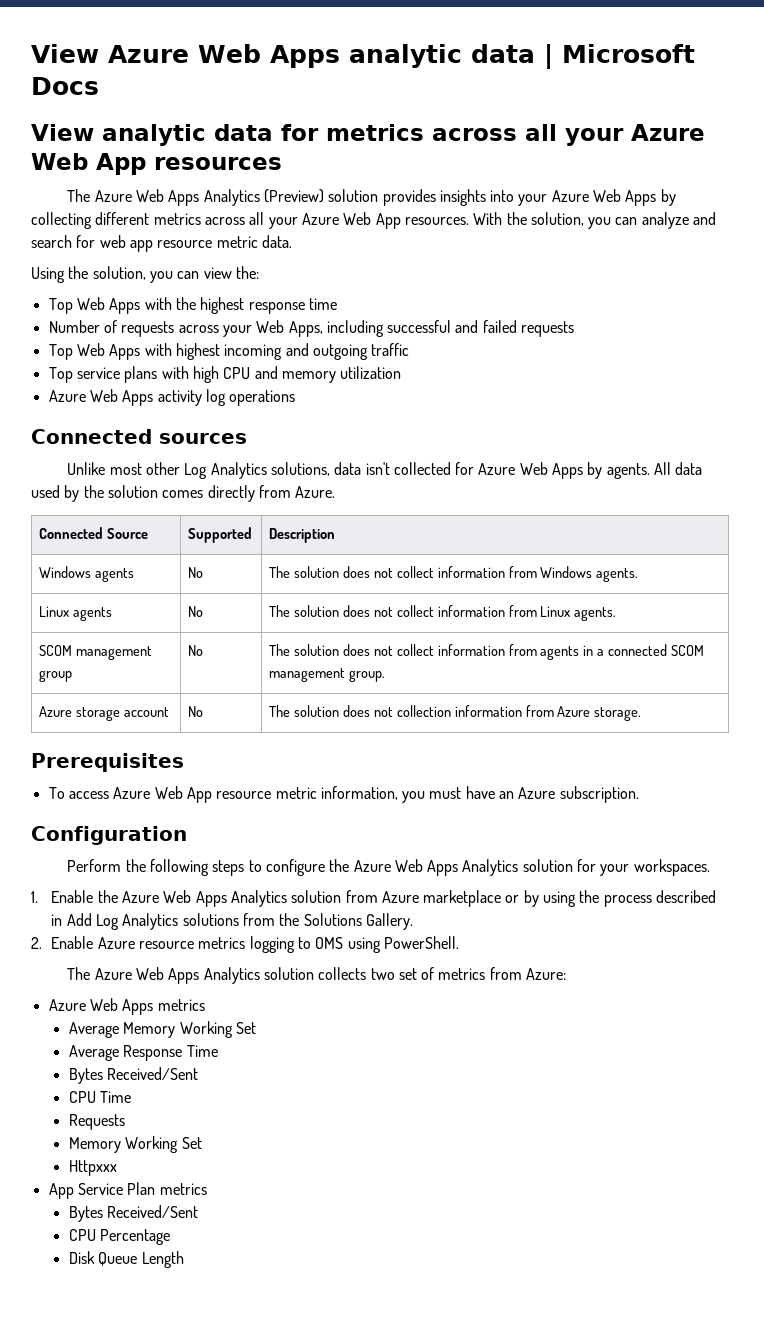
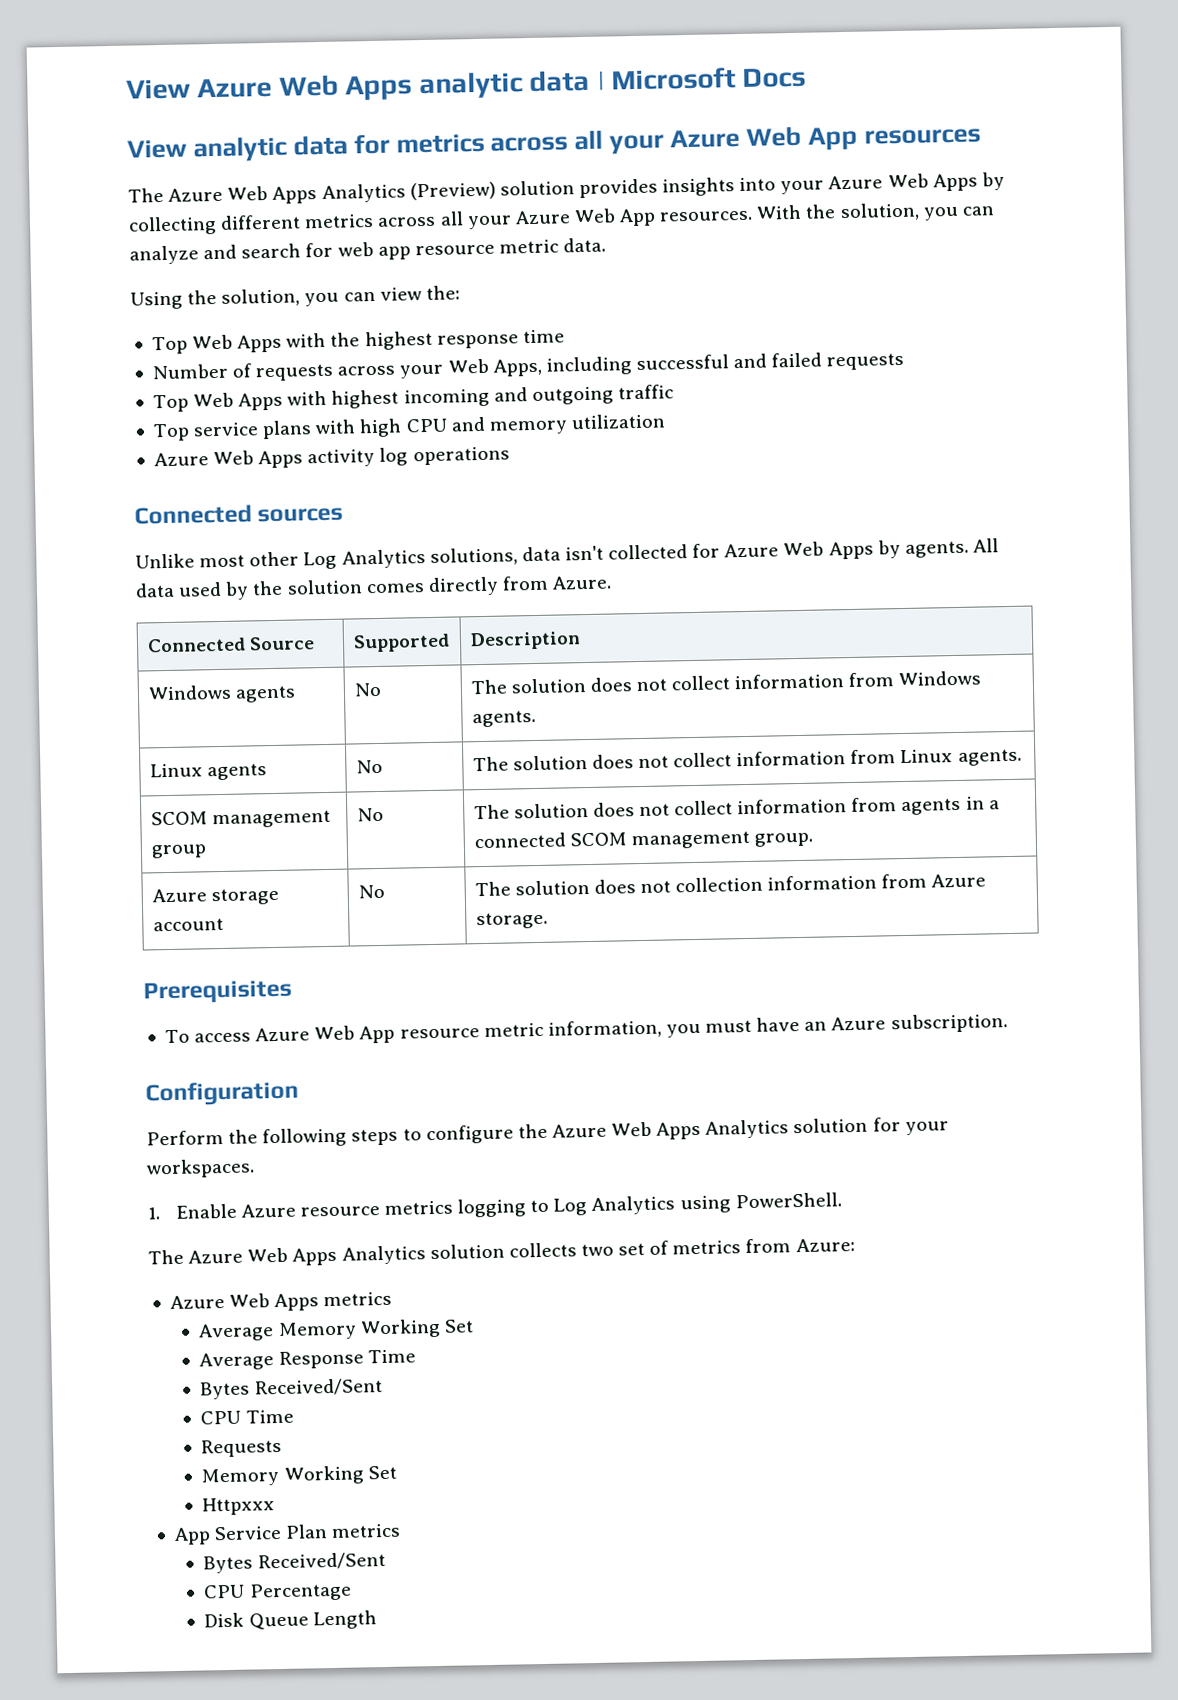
[97,890,717,907] [51,913,413,930] [31,936,94,949] the Azure Web Apps Analytics solution from Azure marketplace or by using the process described in Add Log Analytics solutions from the Solutions Gallery. // 2. Enable -> (237, 1211) none
[315,937,344,949] OMS -> [553,1195,676,1216] Log Analytics

